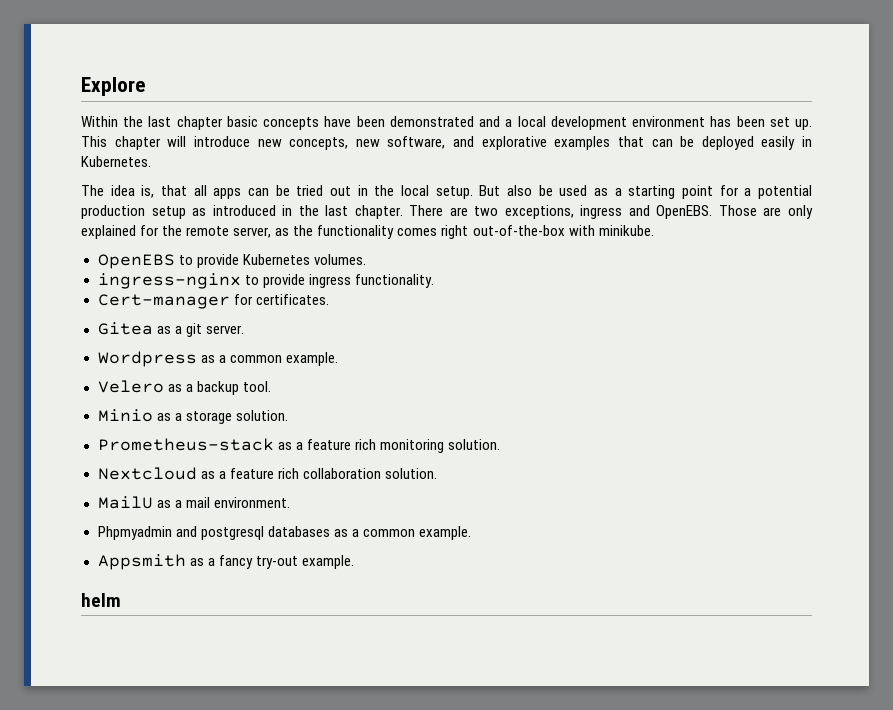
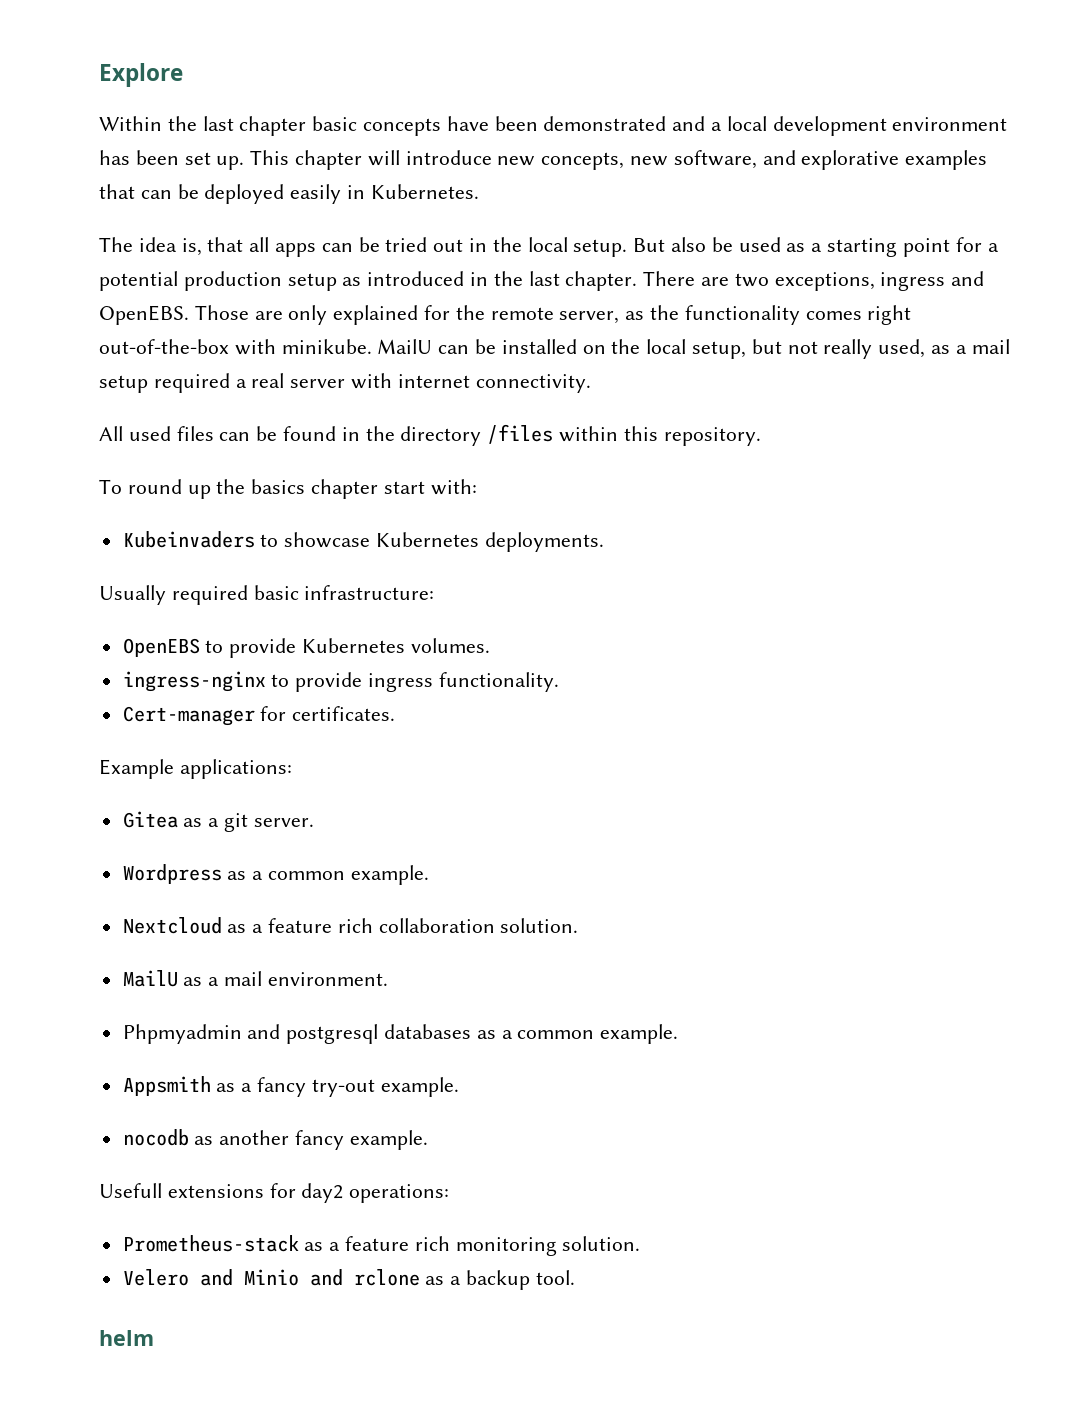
(654, 230) none -> [377,339,1010,359] [99,373,591,393] [99,424,761,446] [99,479,477,499] [122,531,604,552] [99,585,435,605] MailU can be installed on the local setup, but not really used, as a mail setup required a real server with internet connectivity. // All used files can be found in the directory /files within this repository. // To round up the basics chapter start with: // Kubeinvaders to showcase Kubernetes deployments. // Usually required basic infrastructure:
(329, 299) none -> [99,759,292,779] // Example applications:
[97,380,271,395] [97,409,288,424] [97,438,500,453] // Velero as a backup tool. // Minio as a storage solution. // Prometheus-stack as a feature rich monitoring solution. -> (429, 875) none
(354, 562) none -> [122,1129,428,1150] [99,1183,450,1203] [122,1235,641,1256] [122,1269,575,1290] // nocodb as another fancy example. // Usefull extensions for day2 operations: // Prometheus-stack as a feature rich monitoring solution. // Velero and Minio and rclone as a backup tool.

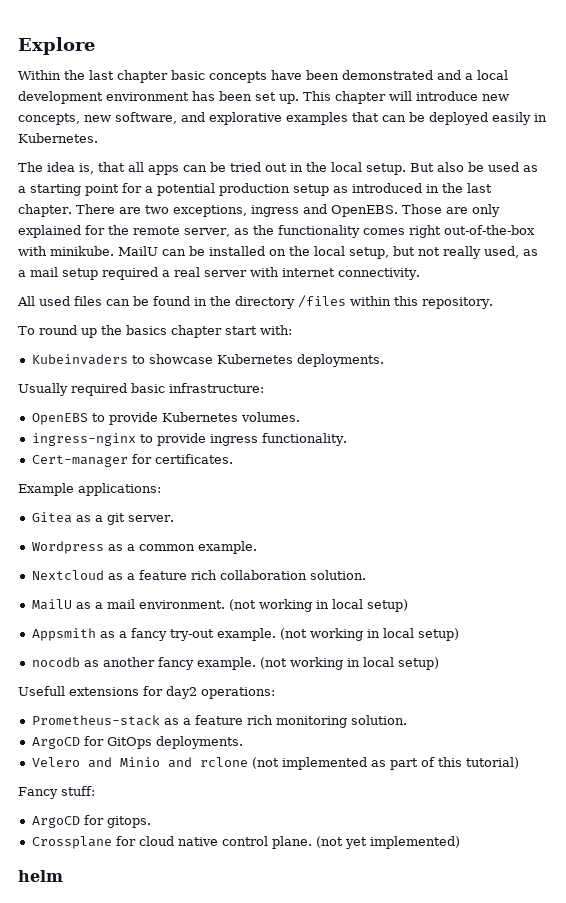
[122,1024,679,1044] // Phpmyadmin and postgresql databases as a common example. -> [228,599,408,612] (not working in local setup)
(459, 1087) none -> [279,628,459,641] (not working in local setup)
(428, 1140) none -> [259,657,439,670] (not working in local setup)
(641, 1243) none -> [31,736,243,749] // ArgoCD for GitOps deployments.
[425,1270,575,1290] as a backup tool. -> [251,757,519,770] [18,786,95,799] [31,815,151,828] [31,836,460,849] (not implemented as part of this tutorial) // Fancy stuff: // ArgoCD for gitops. // Crossplane for cloud native control plane. (not yet implemented)

